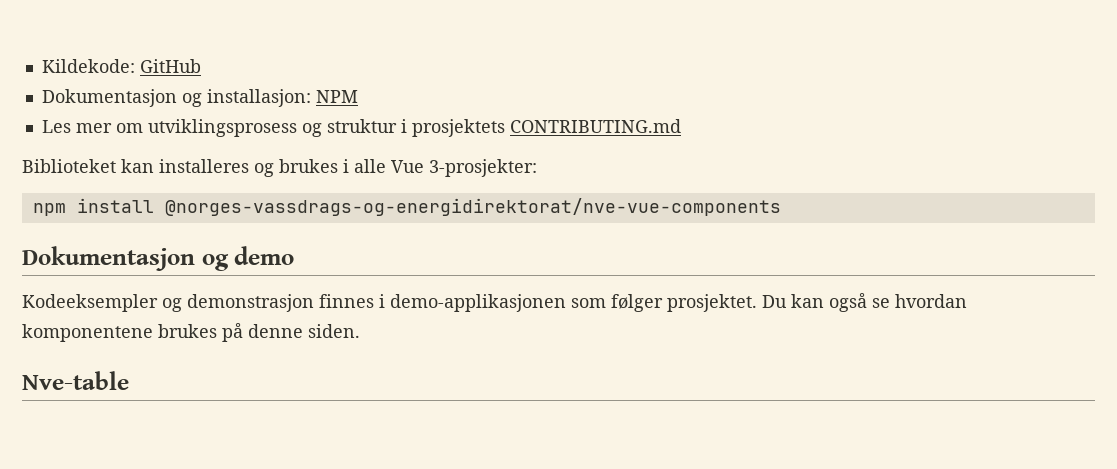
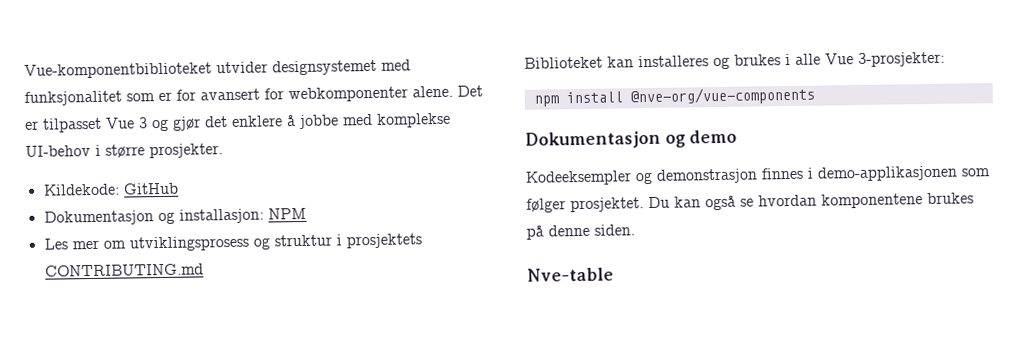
(41, 66) none -> [24,59,411,79] [24,85,483,106] [25,112,451,133] [25,143,223,159] Vue-komponentbiblioteket utvider designsystemet med funksjonalitet som er for avansert for webkomponenter alene. Det er tilpasset Vue 3 og gjør det enklere å jobbe med komplekse UI-behov i større prosjekter. //
[164,198,781,216] @norges-vassdrags-og-energidirektorat/nve-vue-components -> [629,86,815,106] @nve-org/vue-components

